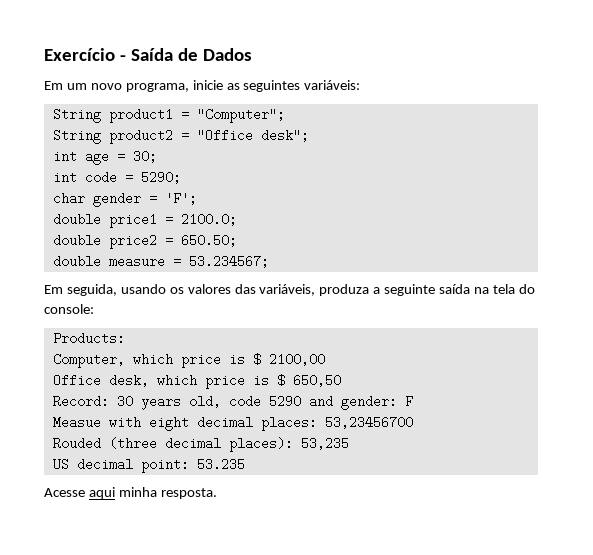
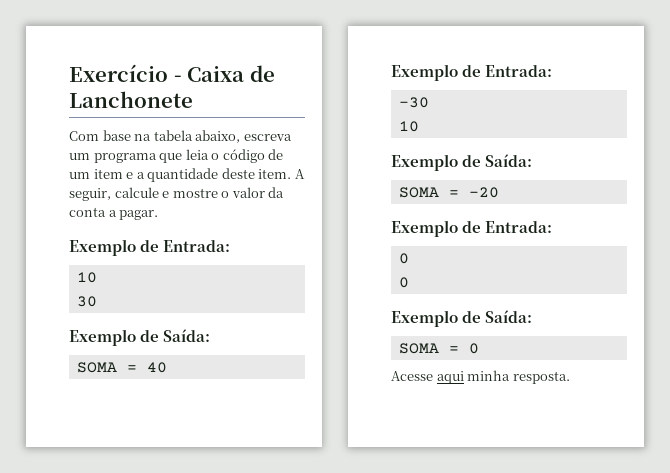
[130,48,252,61] [44,80,361,92] [52,108,285,123] [52,129,309,144] [52,150,157,165] [52,171,181,184] [52,192,197,207] [52,213,237,228] [52,234,237,249] [52,255,269,268] [44,284,535,296] [44,304,94,314] [52,332,125,345] [52,353,325,368] [52,374,341,389] [52,395,413,410] [52,416,413,431] [52,437,349,452] [52,458,245,473] Saída de Dados // Em um novo programa, inicie as seguintes variáveis: // String product1 = "Computer"; // String product2 = "Office desk"; // int age = 30; // int code = 5290; // char gender = 'F'; // double price1 = 2100.0; // double price2 = 650.50; // double measure = 53.234567; // Em seguida, usando os valores das variáveis, produza a seguinte saída na tela do console: // Products: // Computer, which price is $ 2100,00 // Office desk, which price is $ 650,50 // Record: 30 years old, code 5290 and gender: F // Measue with eight decimal places: 53,23456700 // Rouded (three decimal places): 53,235 // US decimal point: 53.235 -> [187,65,275,82] [69,91,193,108] [69,130,292,143] [69,149,284,163] [69,168,305,182] [69,187,285,201] [69,207,159,220] [69,239,231,256] [76,272,97,283] [76,296,97,307] [69,329,211,346] [76,362,167,373] [391,64,553,81] [398,97,429,108] [398,121,419,132] [391,154,533,171] [398,187,499,198] [391,220,553,237] [398,253,409,264] [398,277,409,288] [391,310,533,327] [398,343,479,354] Caixa de Lanchonete // Com base na tabela abaixo, escreva um programa que leia o código de um item e a quantidade deste item. A seguir, calcule e mostre o valor da conta a pagar. // Exemplo de Entrada: // 10 // 30 // Exemplo de Saída: // SOMA = 40 // Exemplo de Entrada: // -30 // 10 // Exemplo de Saída: // SOMA = -20 // Exemplo de Entrada: // 0 // 0 // Exemplo de Saída: // SOMA = 0

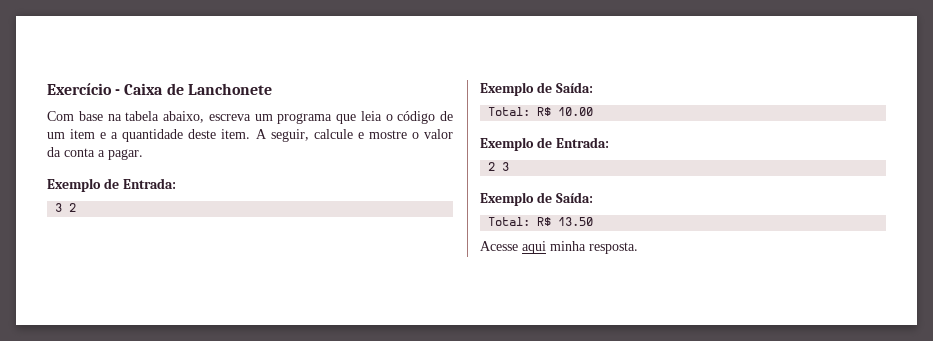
[76,272,97,283] [76,296,97,307] [69,329,211,346] [76,362,167,373] [391,64,553,81] [398,97,429,108] [398,121,419,132] [391,154,533,171] [398,187,499,198] [391,220,553,237] [398,253,409,264] [398,277,409,288] [391,310,533,327] [398,343,479,354] 10 // 30 // Exemplo de Saída: // SOMA = 40 // Exemplo de Entrada: // -30 // 10 // Exemplo de Saída: // SOMA = -20 // Exemplo de Entrada: // 0 // 0 // Exemplo de Saída: // SOMA = 0 -> [55,203,77,212] [480,82,593,96] [488,107,594,116] [480,137,609,151] [488,162,510,171] [480,192,593,206] [488,217,594,226] 3 2 // Exemplo de Saída: // Total: R$ 10.00 // Exemplo de Entrada: // 2 3 // Exemplo de Saída: // Total: R$ 13.50

